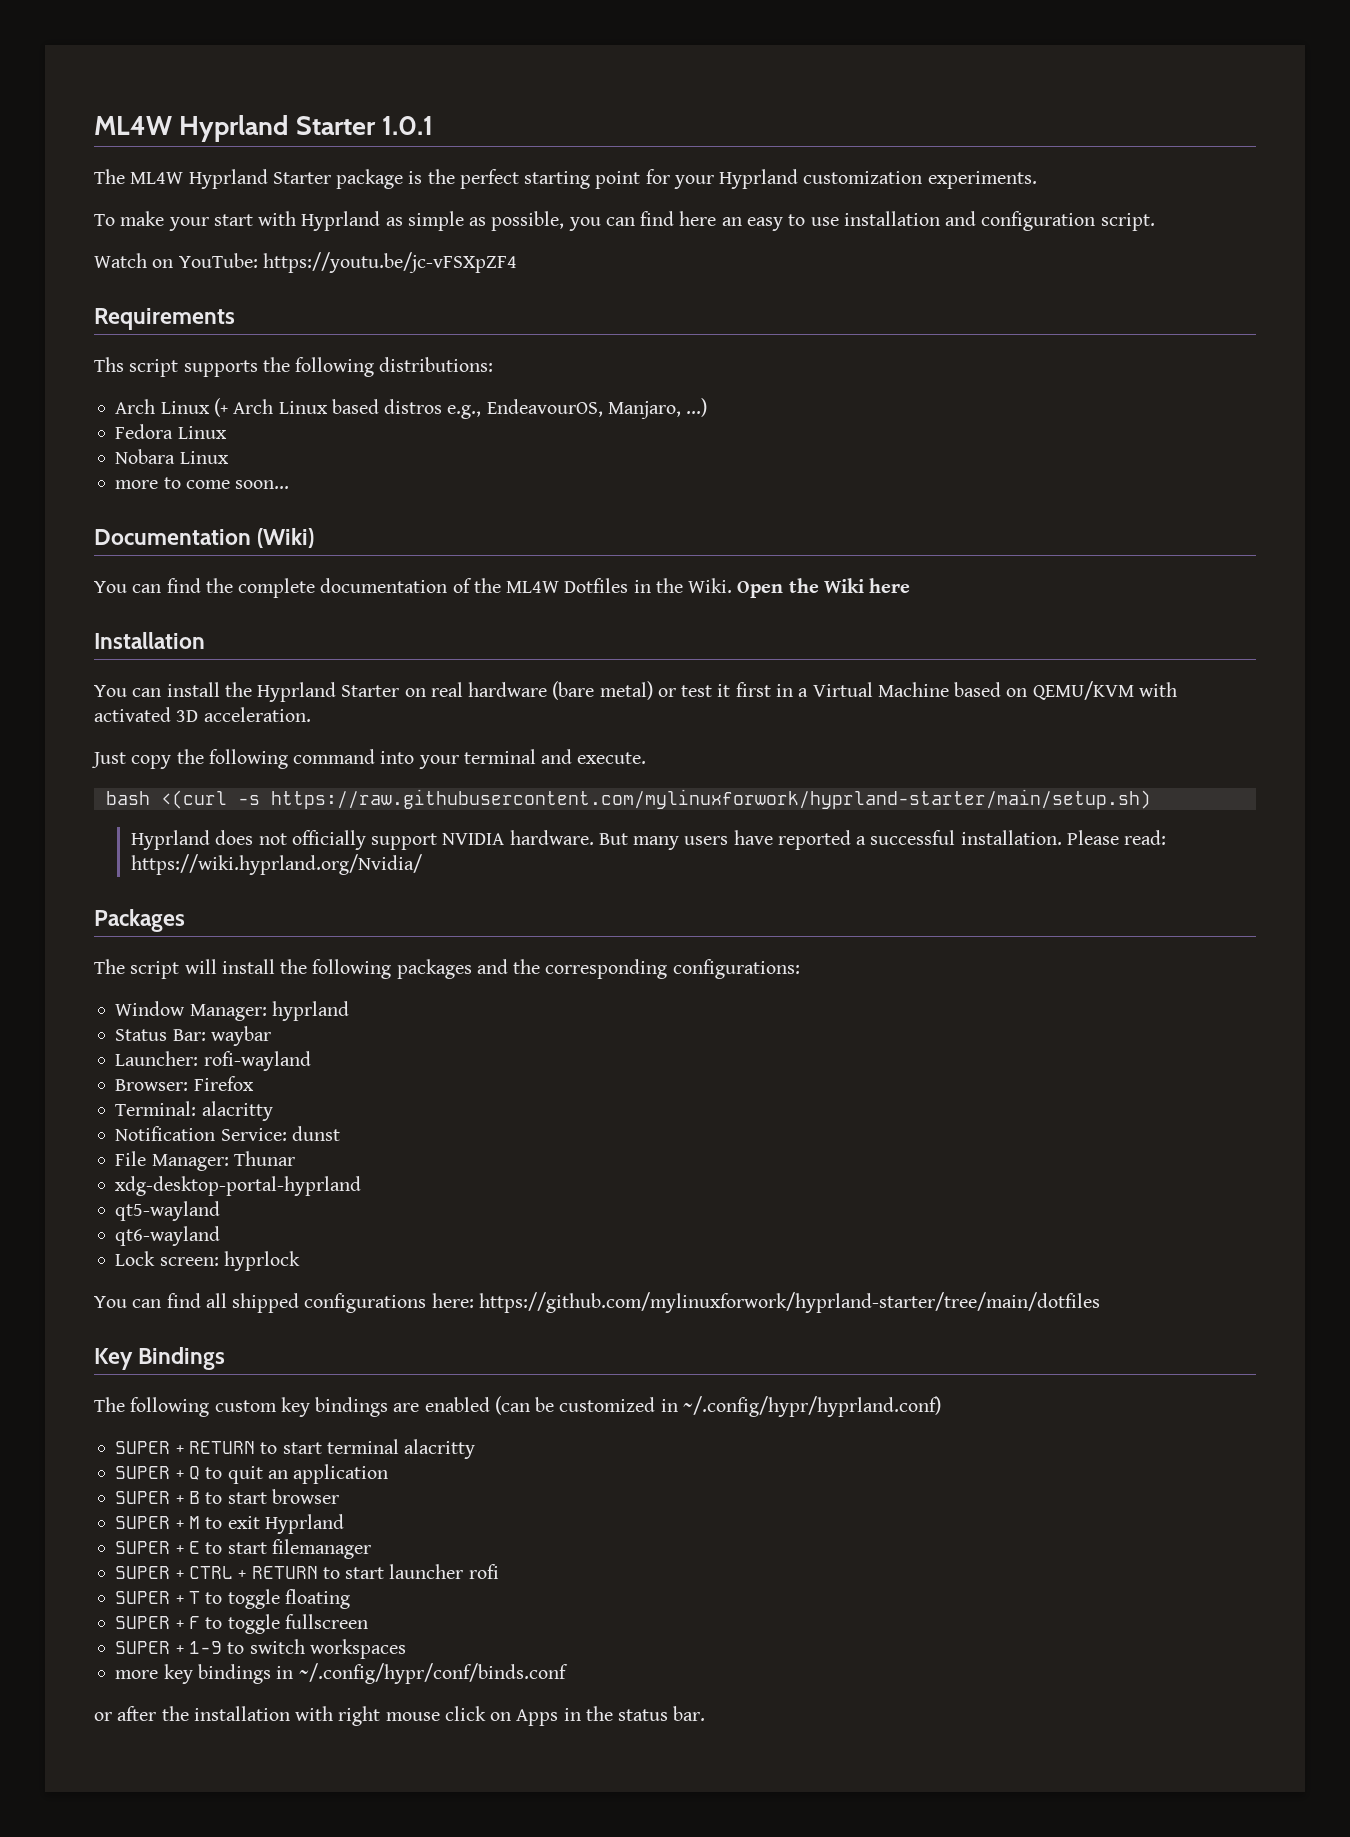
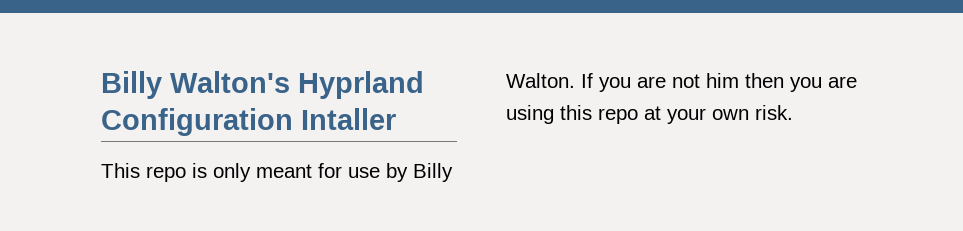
[94,115,433,142] [94,169,1037,189] [94,211,1155,231] [94,252,517,273] [94,308,235,330] [94,357,494,377] [115,398,708,419] [115,424,227,439] [115,449,229,464] [115,477,290,489] [94,528,315,548] [94,578,911,598] [94,632,205,649] [94,681,1177,702] [94,707,311,722] [91,749,647,769] [105,789,1151,809] [131,830,1167,850] [131,854,423,875] [94,909,185,932] [94,959,800,979] [115,1001,349,1021] [115,1026,271,1046] [115,1051,311,1071] [115,1076,254,1091] [115,1101,273,1121] [115,1126,340,1141] [115,1151,295,1171] [115,1176,362,1196] [115,1201,221,1221] [115,1226,221,1246] [115,1251,300,1271] [94,1292,1100,1313] [94,1347,226,1370] [94,1396,941,1417] [115,1439,476,1459] [115,1464,389,1484] [115,1489,339,1504] [115,1514,344,1534] [115,1539,371,1559] [115,1564,499,1579] [115,1589,350,1609] [115,1614,368,1634] [115,1639,406,1659] [115,1663,568,1684] [94,1706,706,1726] ML4W Hyprland Starter 1.0.1 // The ML4W Hyprland Starter package is the perfect starting point for your Hyprland customization experiments. // To make your start with Hyprland as simple as possible, you can find here an easy to use installation and configuration script. // Watch on YouTube: https://youtu.be/jc-vFSXpZF4 // Requirements // Ths script supports the following distributions: // Arch Linux (+ Arch Linux based distros e.g., EndeavourOS, Manjaro, ...) // Fedora Linux // Nobara Linux // more to come soon... // Documentation (Wiki) // You can find the complete documentation of the ML4W Dotfiles in the Wiki. Open the Wiki here // Installation // You can install the Hyprland Starter on real hardware (bare metal) or test it first in a Virtual Machine based on QEMU/KVM with activated 3D acceleration. // Just copy the following command into your terminal and execute. // bash <(curl -s https://raw.githubusercontent.com/mylinuxforwork/hyprland-starter/main/setup.sh) // Hyprland does not officially support NVIDIA hardware. But many users have reported a successful installation. Please read: https://wiki.hyprland.org/Nvidia/ // Packages // The script will install the following packages and the corresponding configurations: // Window Manager: hyprland // Status Bar: waybar // Launcher: rofi-wayland // Browser: Firefox // Terminal: alacritty // Notification Service: dunst // File Manager: Thunar // xdg-desktop-portal-hyprland // qt5-wayland // qt6-wayland // Lock screen: hyprlock // You can find all shipped configurations here: https://github.com/mylinuxforwork/hyprland-starter/tree/main/dotfiles // Key Bindings // The following custom key bindings are enabled (can be customized in ~/.config/hypr/hyprland.conf) // SUPER + RETURN to start terminal alacritty // SUPER + Q to quit an application // SUPER + B to start browser // SUPER + M to exit Hyprland // SUPER + E to start filemanager // SUPER + CTRL + RETURN to start launcher rofi // SUPER + T to toggle floating // SUPER + F to toggle fullscreen // SUPER + 1-9 to switch workspaces // more key bindings in ~/.config/hypr/conf/binds.conf // or after the installation with right mouse click on Apps in the status bar. -> [101,71,424,99] [101,108,396,136] [101,163,453,182] [506,73,857,92] [506,105,793,124] Billy Walton's Hyprland Configuration Intaller // This repo is only meant for use by Billy Walton. If you are not him then you are using this repo at your own risk.

